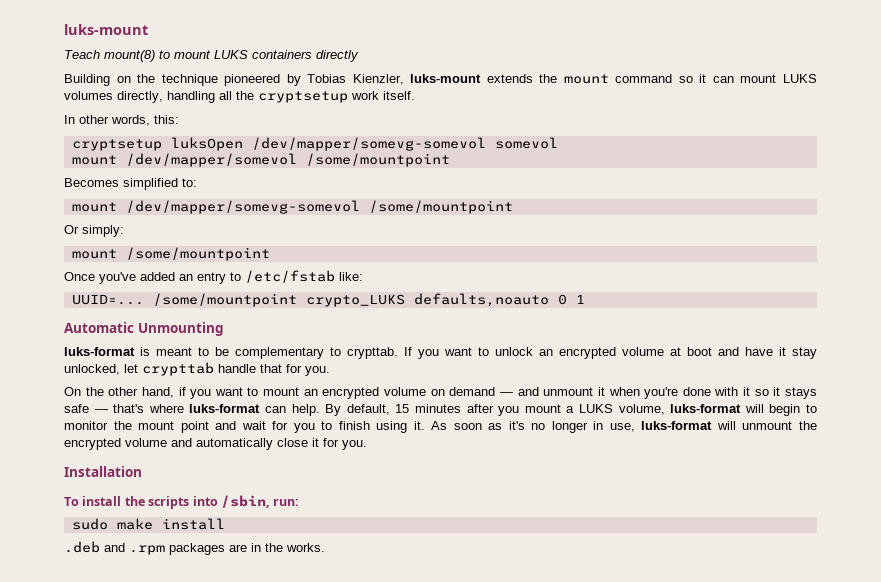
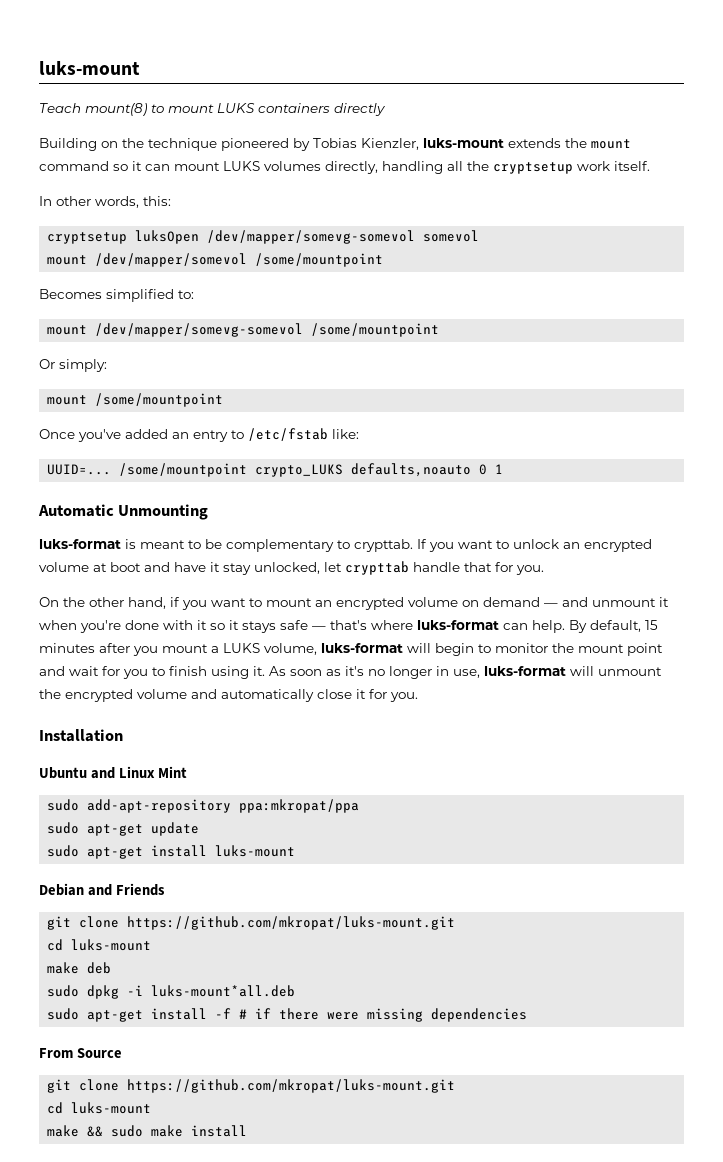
[64,495,300,509] [71,518,225,530] [64,541,325,555] To install the scripts into /sbin, run: // sudo make install // .deb and .rpm packages are in the works. -> [39,766,187,779] [47,799,360,813] [47,822,200,836] [47,845,296,859] [39,883,165,896] [47,916,456,930] [47,939,152,951] [47,962,112,974] [47,985,296,999] [47,1008,528,1022] [39,1048,122,1058] [47,1079,456,1093] [47,1102,152,1114] [47,1125,248,1137] Ubuntu and Linux Mint // sudo add-apt-repository ppa:mkropat/ppa // sudo apt-get update // sudo apt-get install luks-mount // Debian and Friends // git clone https://github.com/mkropat/luks-mount.git // cd luks-mount // make deb // sudo dpkg -i luks-mount*all.deb // sudo apt-get install -f # if there were missing dependencies // From Source // git clone https://github.com/mkropat/luks-mount.git // cd luks-mount // make && sudo make install

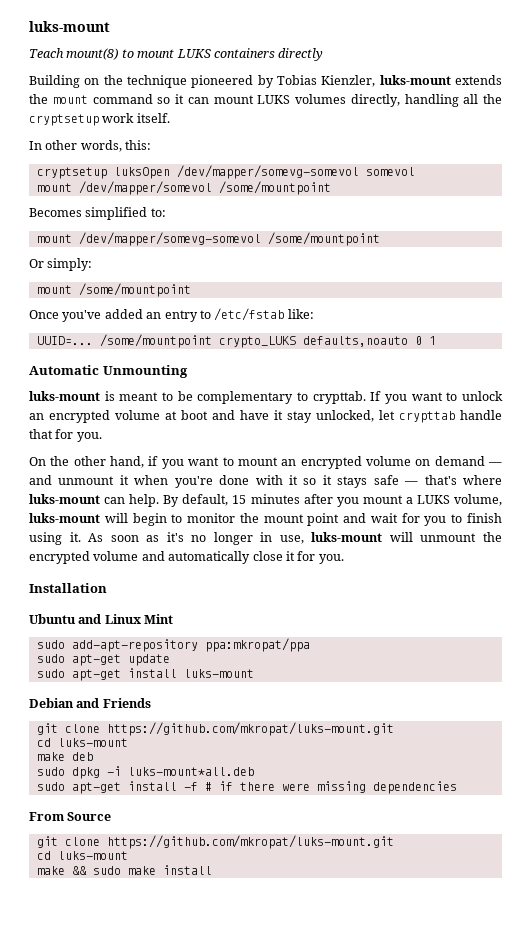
[39,539,121,549] luks-format -> [29,391,100,401] luks-mount
[417,620,499,630] luks-format -> [29,494,100,504] luks-mount
[321,643,403,653] luks-format -> [29,513,100,523] luks-mount
[484,666,566,676] luks-format -> [311,532,383,542] luks-mount

